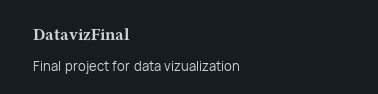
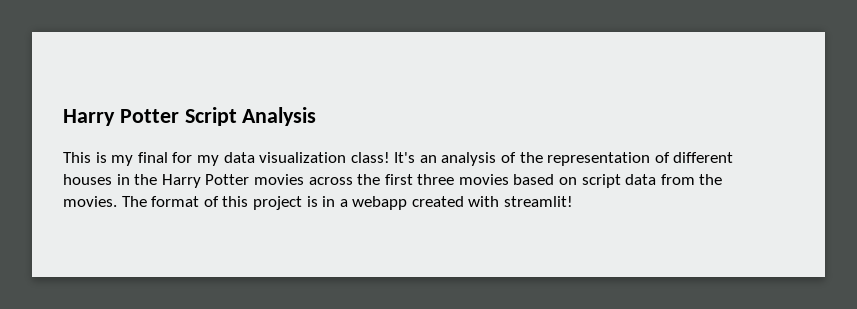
[33,28,130,41] [33,61,241,74] DatavizFinal // Final project for data vizualization -> [63,107,317,126] [63,152,734,166] [63,174,723,188] [63,196,574,210] Harry Potter Script Analysis // This is my final for my data visualization class! It's an analysis of the representation of different houses in the Harry Potter movies across the first three movies based on script data from the movies. The format of this project is in a webapp created with streamlit!

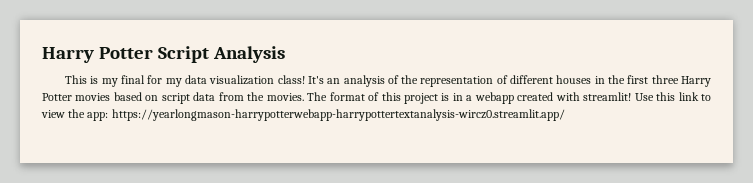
(158, 179) none -> [627,75,679,84] first three
[308,174,509,185] across the first three movies -> (111, 97) none
(574, 201) none -> [634,92,711,101] [41,109,565,121] Use this link to view the app: https://yearlongmason-harrypotterwebapp-harrypottertextanalysis-wircz0.streamlit.app/

